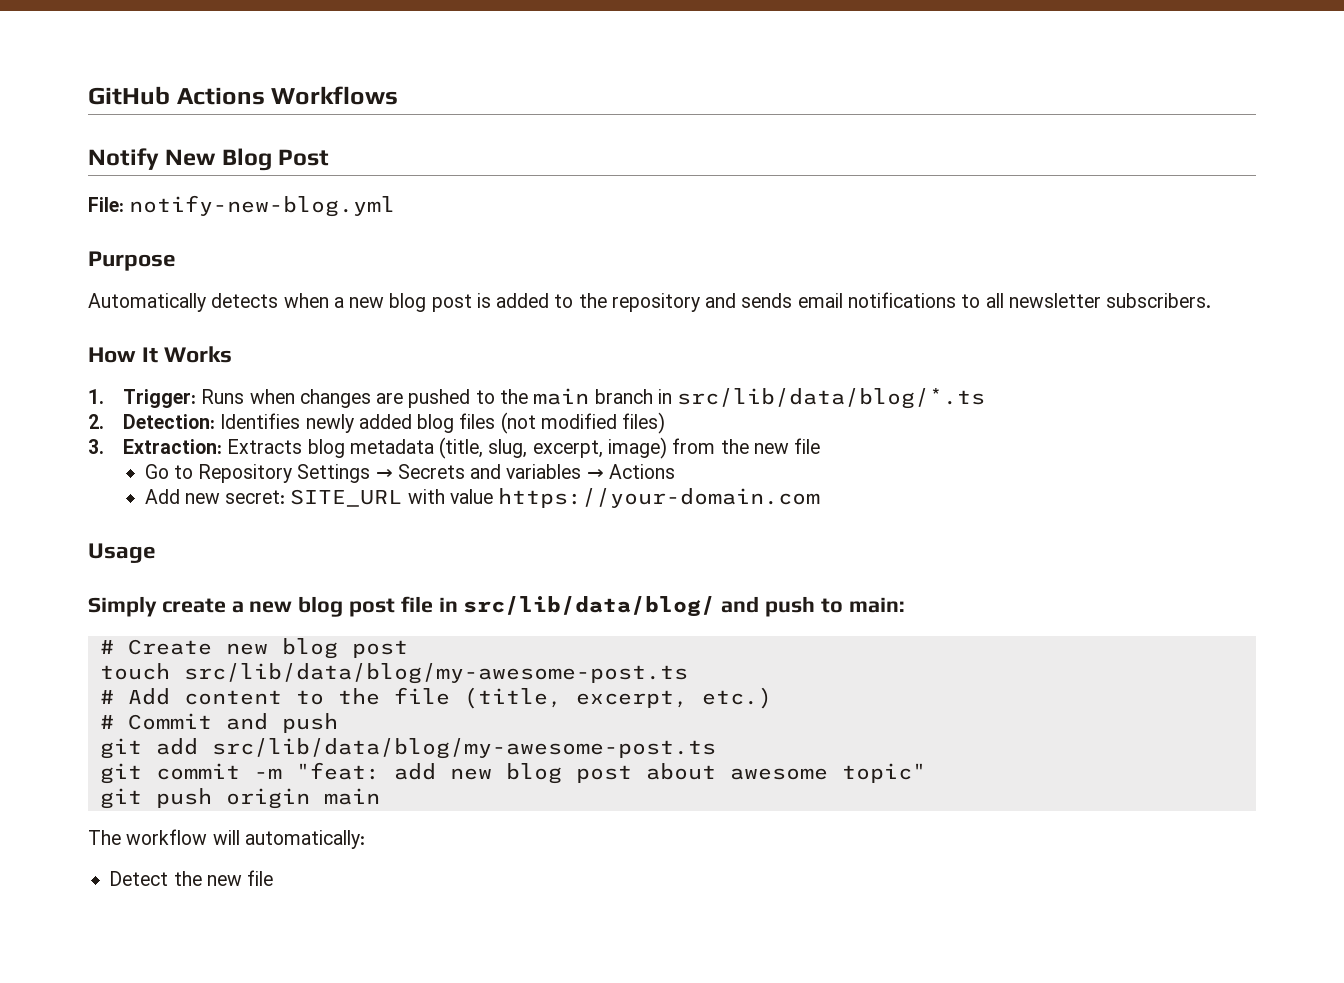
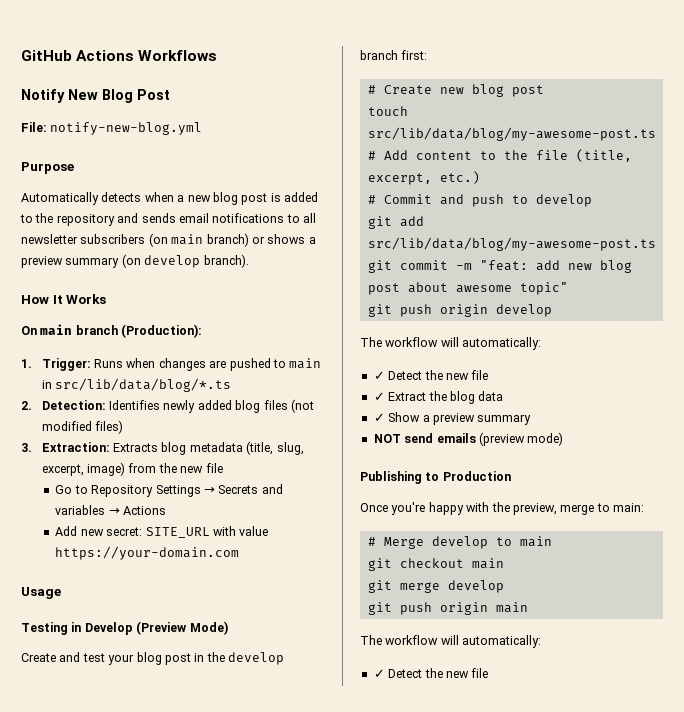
[1106,293,1212,308] subscribers. -> [80,233,316,247] [21,254,249,268] subscribers (on main branch) or shows a preview summary (on develop branch).
(233, 354) none -> [21,324,203,338] // On main branch (Production):
[500,388,653,405] the main branch -> [289,358,322,369] main
[88,596,905,617] Simply create a new blog post file in src/lib/data/blog/ and push to main: -> [21,621,228,635] [21,652,284,665] [360,50,428,60] Testing in Develop (Preview Mode) // Create and test your blog post in the develop branch first:
(338, 723) none -> [511,194,592,207] to develop
(926, 773) none -> [367,304,552,317] [360,337,542,350] [373,370,489,380] [373,391,504,404] [373,412,532,425] [373,432,564,446] [360,471,511,484] [360,502,644,515] [367,536,552,549] [367,558,504,571] [367,580,504,593] // git push origin develop // The workflow will automatically: // ✓ Detect the new file // ✓ Extract the blog data // ✓ Show a preview summary // NOT send emails (preview mode) // Publishing to Production // Once you're happy with the preview, merge to main: // # Merge develop to main // git checkout main // git merge develop
(365, 839) none -> [373,669,385,678] ✓

